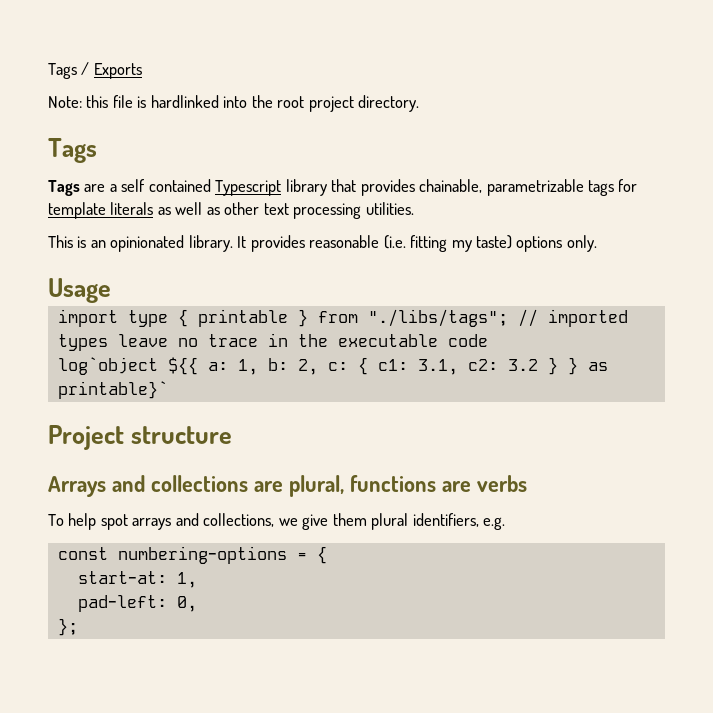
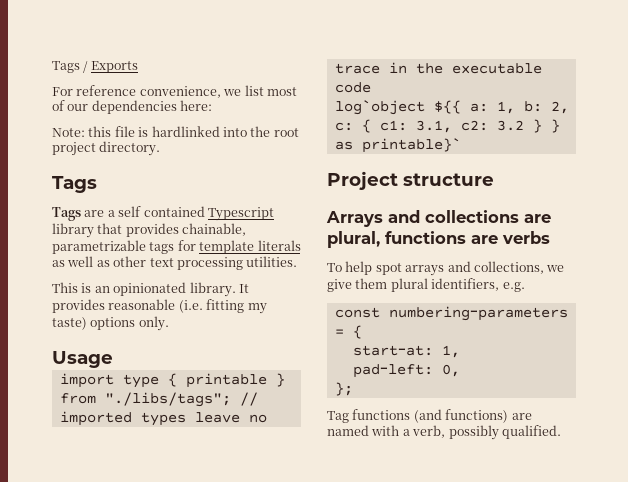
(142, 71) none -> [52,85,297,98] [52,100,213,114] // For reference convenience, we list most of our dependencies here:
[216,546,287,564] options -> [477,307,568,321] parameters
(78, 627) none -> [327,409,532,423] [327,425,561,440] // Tag functions (and functions) are named with a verb, possibly qualified.

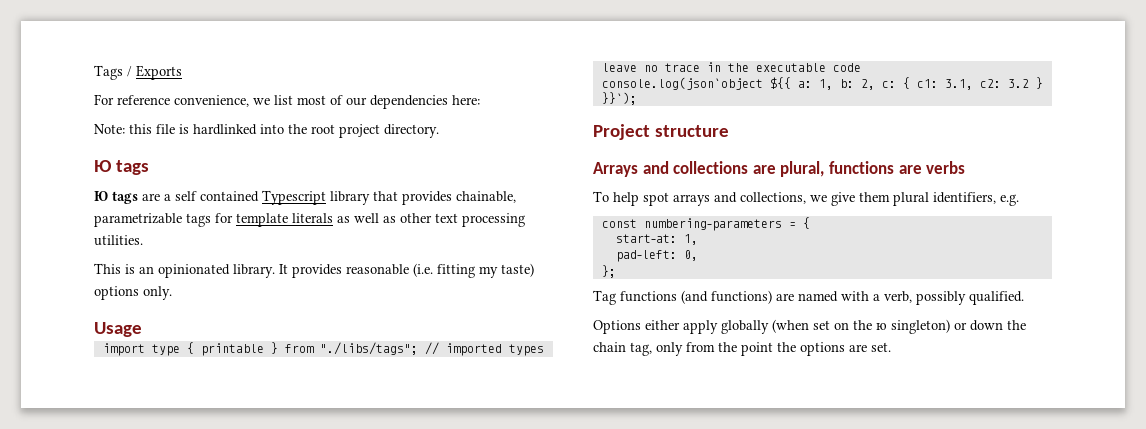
[52,176,97,193] [52,207,81,221] Tags // Tags -> [94,160,149,175] [94,191,138,204] Ю tags // Ю tags
[334,100,425,115] log`object -> [601,77,763,90] console.log(json`object
[550,119,560,133] [334,138,461,153] } as printable}` -> [601,92,637,105] }}`);
(561, 432) none -> [593,319,1026,334] [593,342,891,356] // Options either apply globally (when set on the ю singleton) or down the chain tag, only from the point the options are set.

